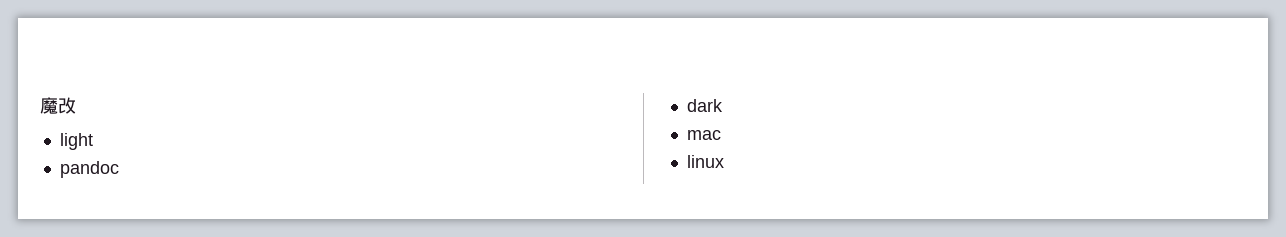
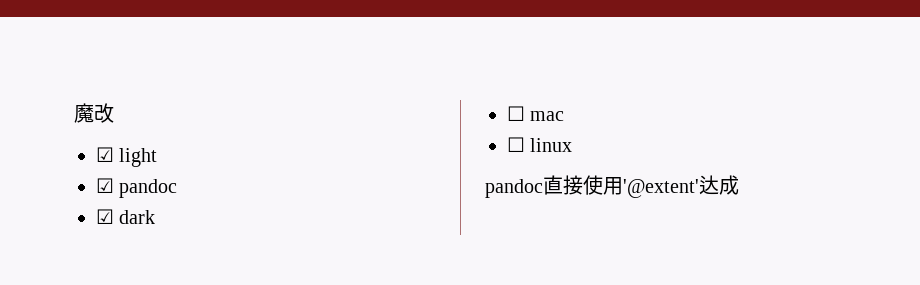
(76, 105) none -> [96,147,114,162] ☑
(93, 141) none -> [96,178,114,193] ☑
(119, 169) none -> [96,209,114,224] ☑
(723, 105) none -> [507,106,525,121] ☐
(721, 135) none -> [507,137,525,152] ☐
(724, 161) none -> [485,175,739,198] // pandoc直接使用'@extent'达成

